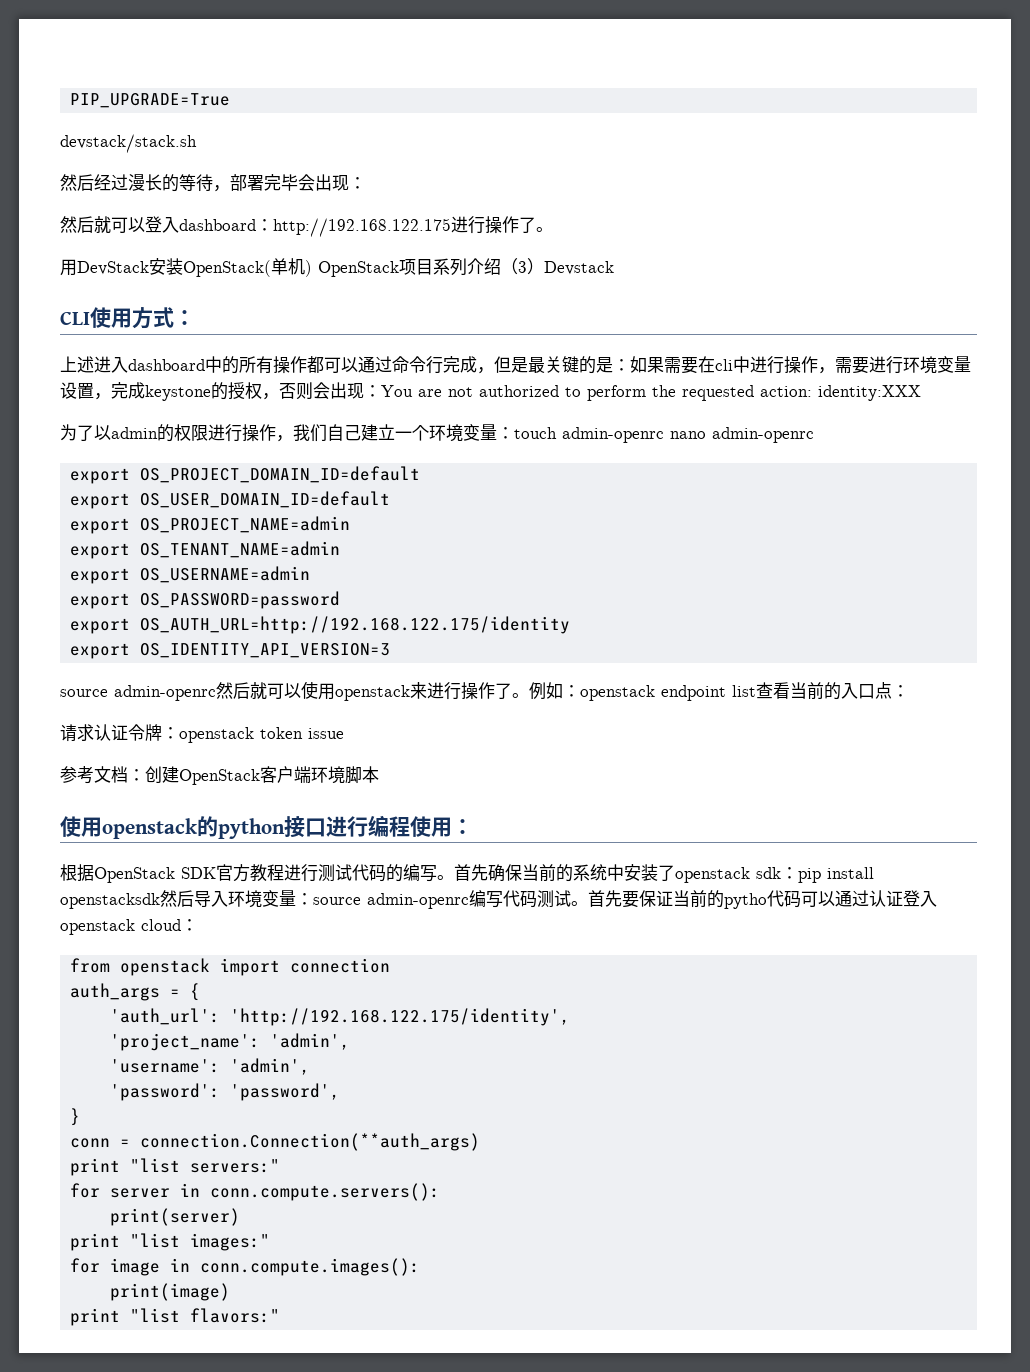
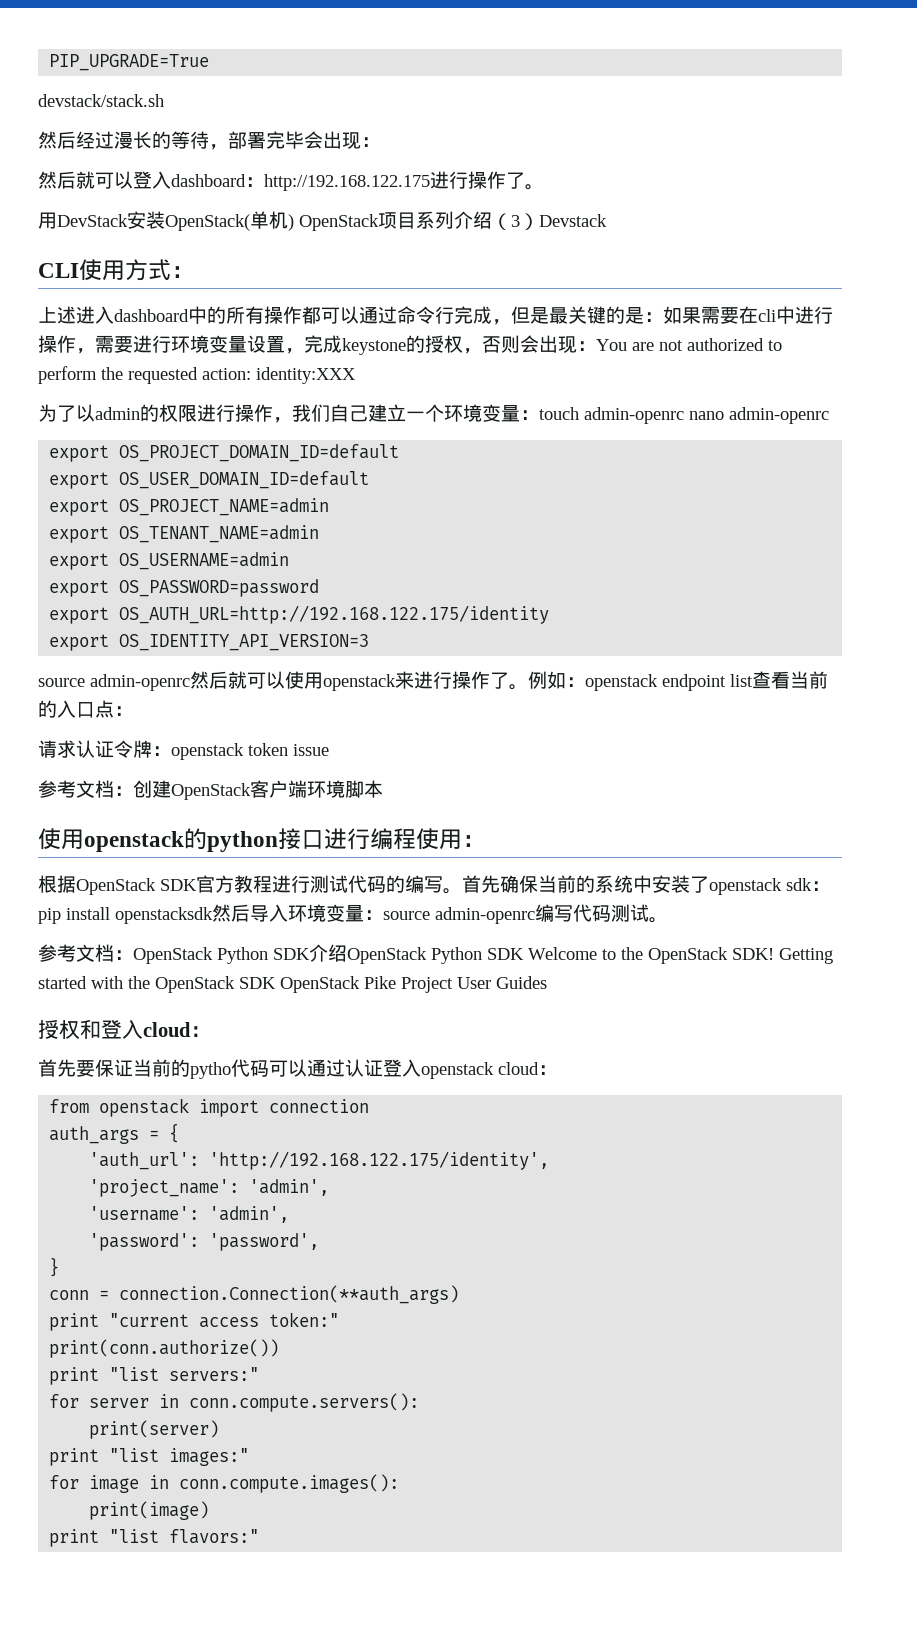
(588, 903) none -> [38,944,833,964] [38,976,547,993] [38,1019,211,1040] // 参考文档：OpenStack Python SDK介绍OpenStack Python SDK Welcome to the OpenStack SDK! Getting started with the OpenStack SDK OpenStack Pike Project User Guides // 授权和登入cloud： //
(481, 1142) none -> [49,1312,340,1331] [49,1339,280,1358] // print "current access token:" // print(conn.authorize())

